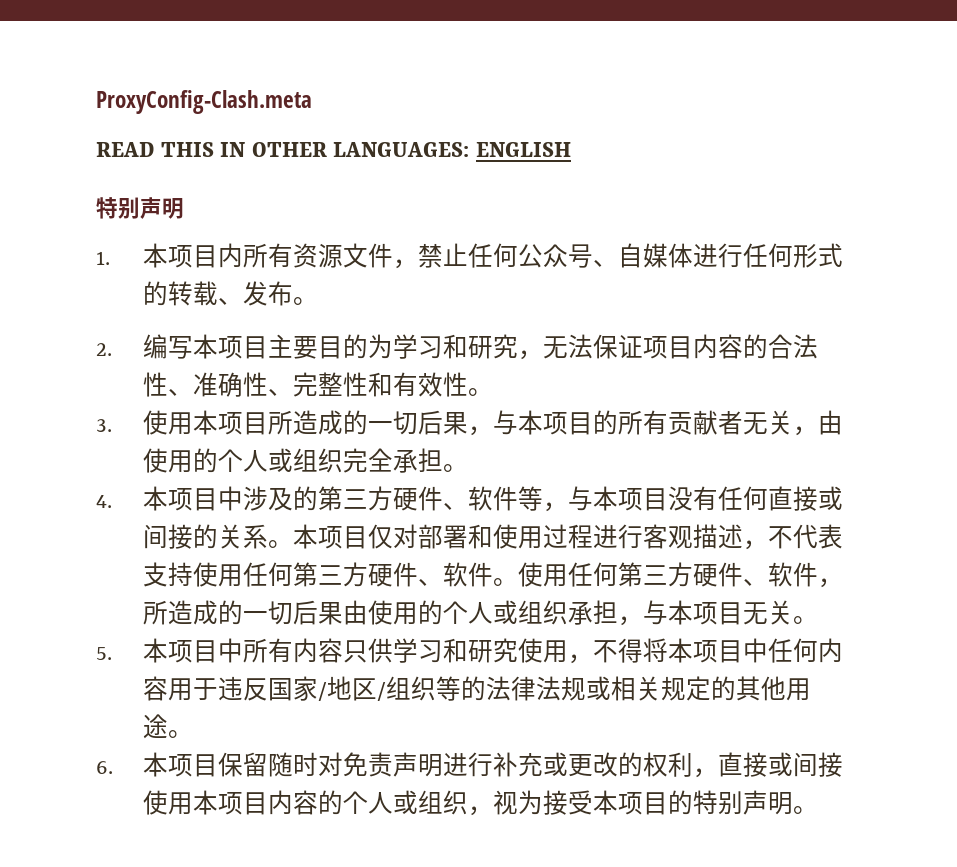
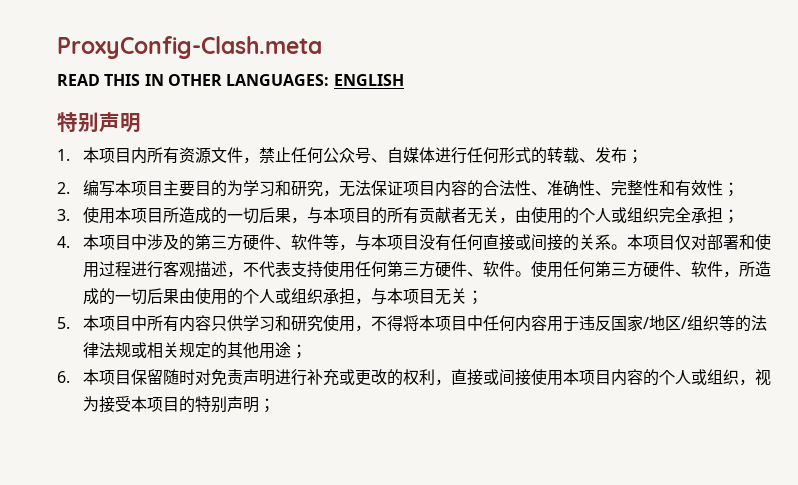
[293,297,319,305] 。 -> [626,149,643,164] ；
[468,388,494,396] 。 -> [722,182,739,197] ；
[443,464,469,472] 。 -> [722,209,739,224] ；
[793,616,819,624] 。 -> [466,290,483,305] ；
[168,730,194,738] 。 -> [290,344,307,359] ；
[793,806,819,814] 。 -> [258,398,275,413] ；

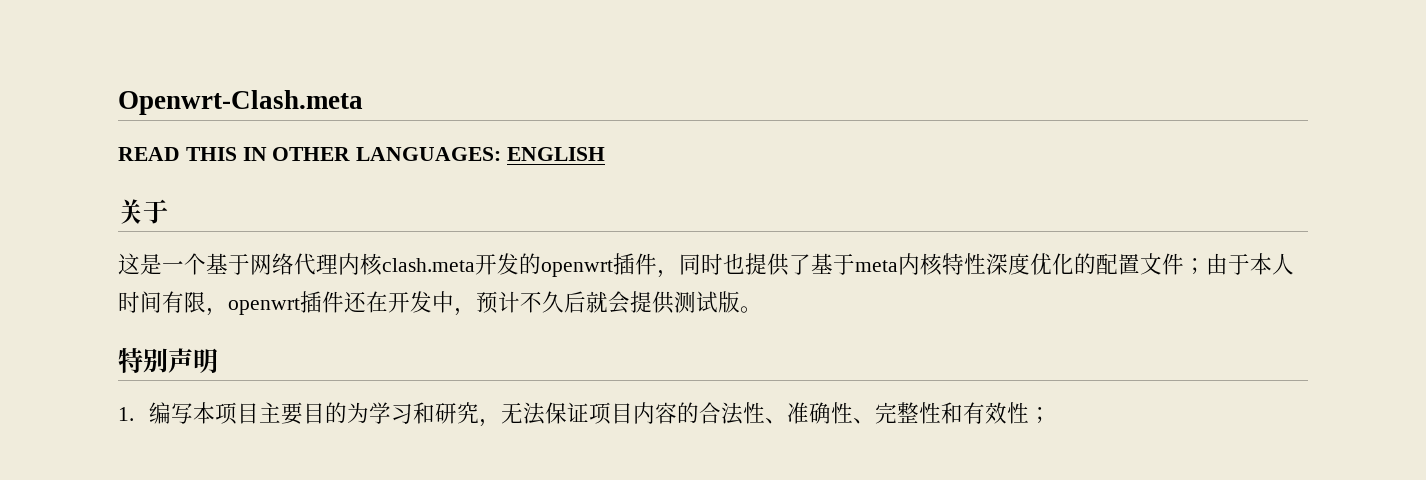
[57,36,322,59] ProxyConfig-Clash.meta -> [118,90,363,115] Openwrt-Clash.meta
[57,112,141,133] [57,147,643,164] [57,182,70,194] 特别声明 // 1.本项目内所有资源文件，禁止任何公众号、自媒体进行任何形式的转载、发布； // 2. -> [118,199,168,224] [118,253,1294,278] [118,291,762,316] [118,348,218,373] [118,407,134,421] 关于 // 这是一个基于网络代理内核clash.meta开发的openwrt插件，同时也提供了基于meta内核特性深度优化的配置文件；由于本人时间有限，openwrt插件还在开发中，预计不久后就会提供测试版。 // 特别声明 // 1.
[57,207,739,224] [57,234,771,251] [82,261,771,278] [82,288,483,305] [57,315,767,332] [82,342,307,359] [57,369,771,386] [82,396,275,413] // 3.使用本项目所造成的一切后果，与本项目的所有贡献者无关，由使用的个人或组织完全承担； // 4.本项目中涉及的第三方硬件、软件等，与本项目没有任何直接或间接的关系。本项目仅对部署和使用过程进行客观描述，不代表支持使用任何第三方硬件、软件。使用任何第三方硬件、软件，所造成的一切后果由使用的个人或组织承担，与本项目无关； // 5.本项目中所有内容只供学习和研究使用，不得将本项目中任何内容用于违反国家/地区/组织等的法律法规或相关规定的其他用途； // 6.本项目保留随时对免责声明进行补充或更改的权利，直接或间接使用本项目内容的个人或组织，视为接受本项目的特别声明； -> (1052, 415) none

